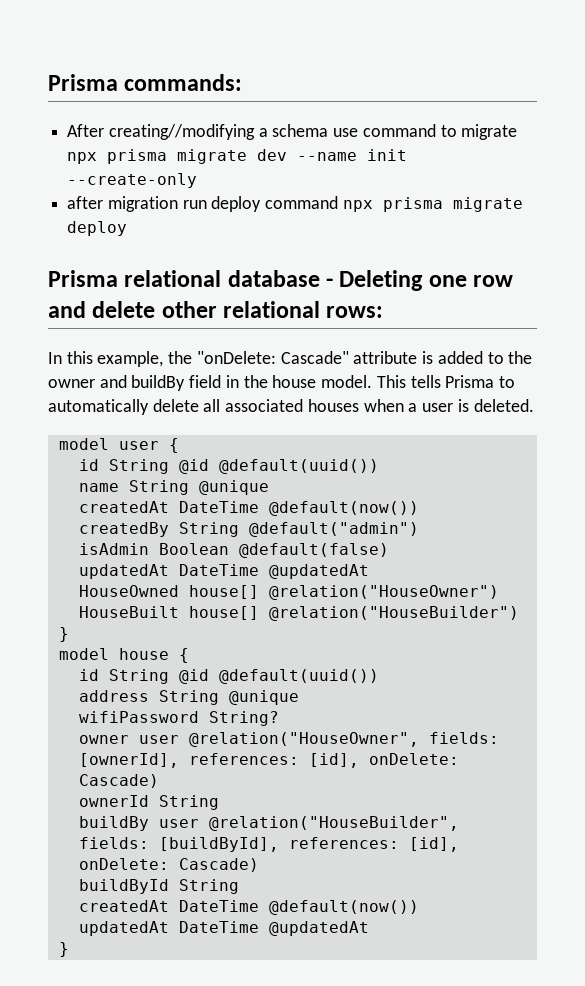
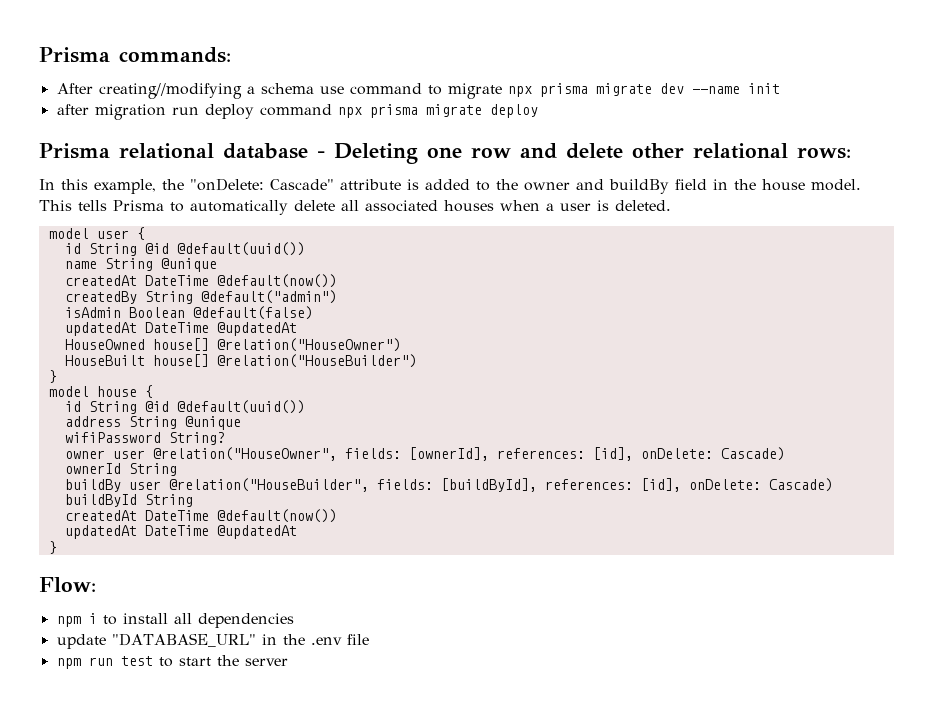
[67,173,198,188] --create-only -> (780, 88) none
(69, 949) none -> [39,577,96,592] [56,613,294,628] [56,633,369,649] [56,655,288,669] // Flow: // npm i to install all dependencies // update "DATABASE_URL" in the .env file // npm run test to start the server

